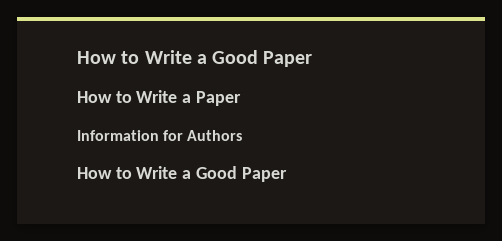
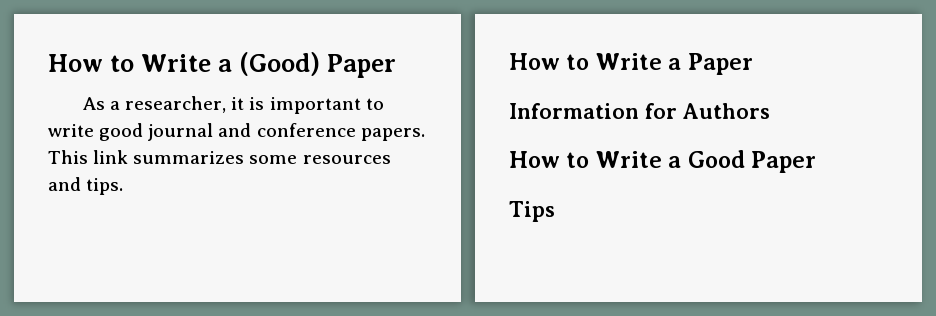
[77,50,313,67] How to Write a Good Paper -> [48,52,397,78] [82,96,384,114] [48,123,425,141] [48,150,391,164] [48,177,124,195] How to Write a (Good) Paper // As a researcher, it is important to write good journal and conference papers. This link summarizes some resources and tips.
(287, 174) none -> [509,201,555,222] // Tips

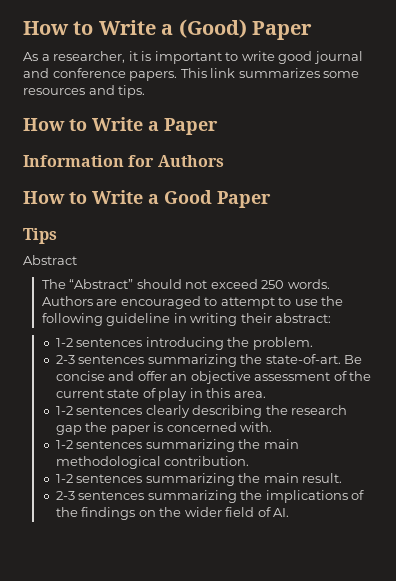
(555, 211) none -> [23,255,77,265] [41,279,330,289] [41,296,344,309] [41,313,332,326] [55,337,313,350] [55,354,363,367] [55,371,372,384] [55,388,266,401] [55,405,348,418] [55,422,273,435] [55,439,299,452] [55,456,250,469] [55,473,343,486] [55,490,365,503] [55,507,290,520] // Abstract // The “Abstract” should not exceed 250 words. Authors are encouraged to attempt to use the following guideline in writing their abstract: // 1-2 sentences introducing the problem. // 2-3 sentences summarizing the state-of-art. Be concise and offer an objective assessment of the current state of play in this area. // 1-2 sentences clearly describing the research gap the paper is concerned with. // 1-2 sentences summarizing the main methodological contribution. // 1-2 sentences summarizing the main result. // 2-3 sentences summarizing the implications of the findings on the wider field of AI.

